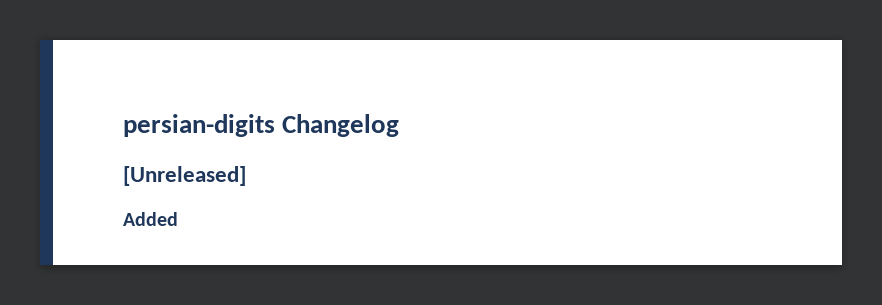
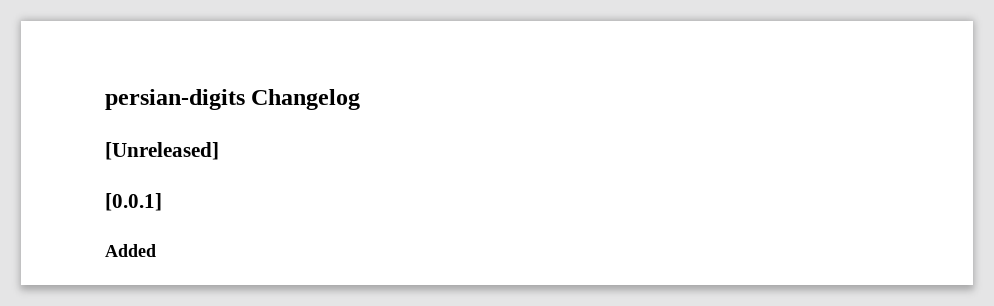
(246, 176) none -> [105,193,162,211] // [0.0.1]

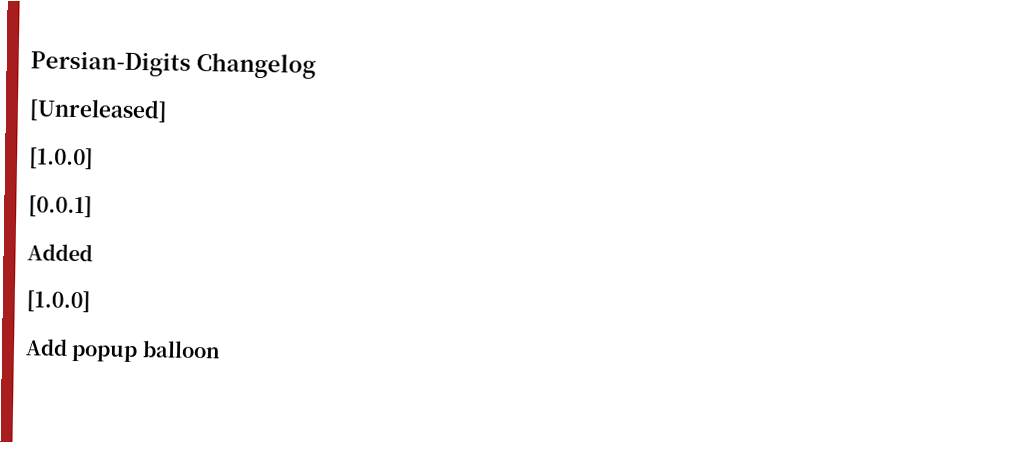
[105,89,245,110] persian-digits -> [30,50,191,77] Persian-Digits
(219, 151) none -> [28,147,94,170] // [1.0.0]
(156, 250) none -> [26,290,91,313] [25,338,221,363] // [1.0.0] // Add popup balloon

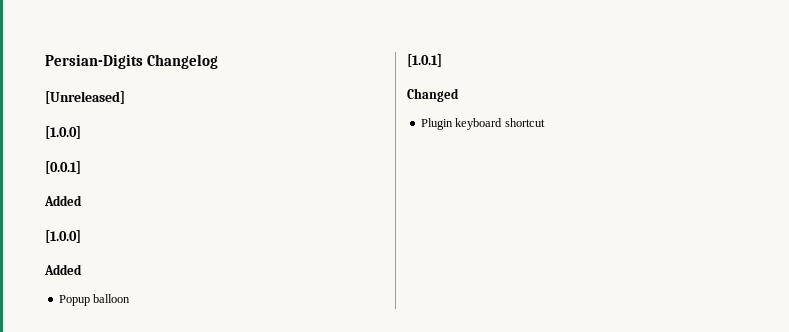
[25,338,139,363] Add popup -> [44,264,82,275] [58,295,90,306] Added // Popup
(221, 349) none -> [407,54,442,67] [407,88,459,102] [420,118,545,130] // [1.0.1] // Changed // Plugin keyboard shortcut

